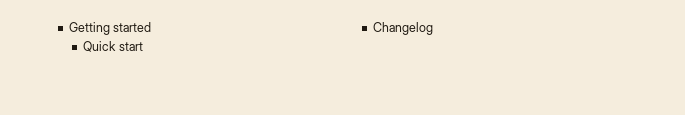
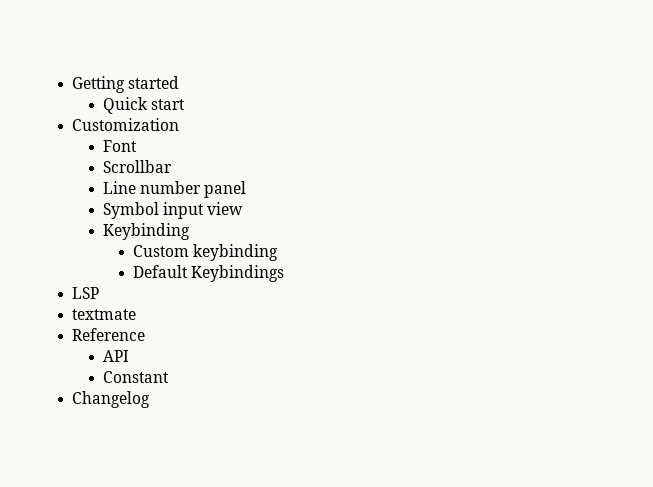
(143, 46) none -> [72,118,180,131] [102,140,137,152] [102,160,172,173] [102,181,246,198] [102,202,243,219] [102,223,190,240] [133,244,279,261] [133,265,285,282] [72,287,100,299] [72,309,137,320] [72,328,146,341] [102,350,129,362] [102,371,169,383] // Customization // Font // Scrollbar // Line number panel // Symbol input view // Keybinding // Custom keybinding // Default Keybindings // LSP // textmate // Reference // API // Constant

